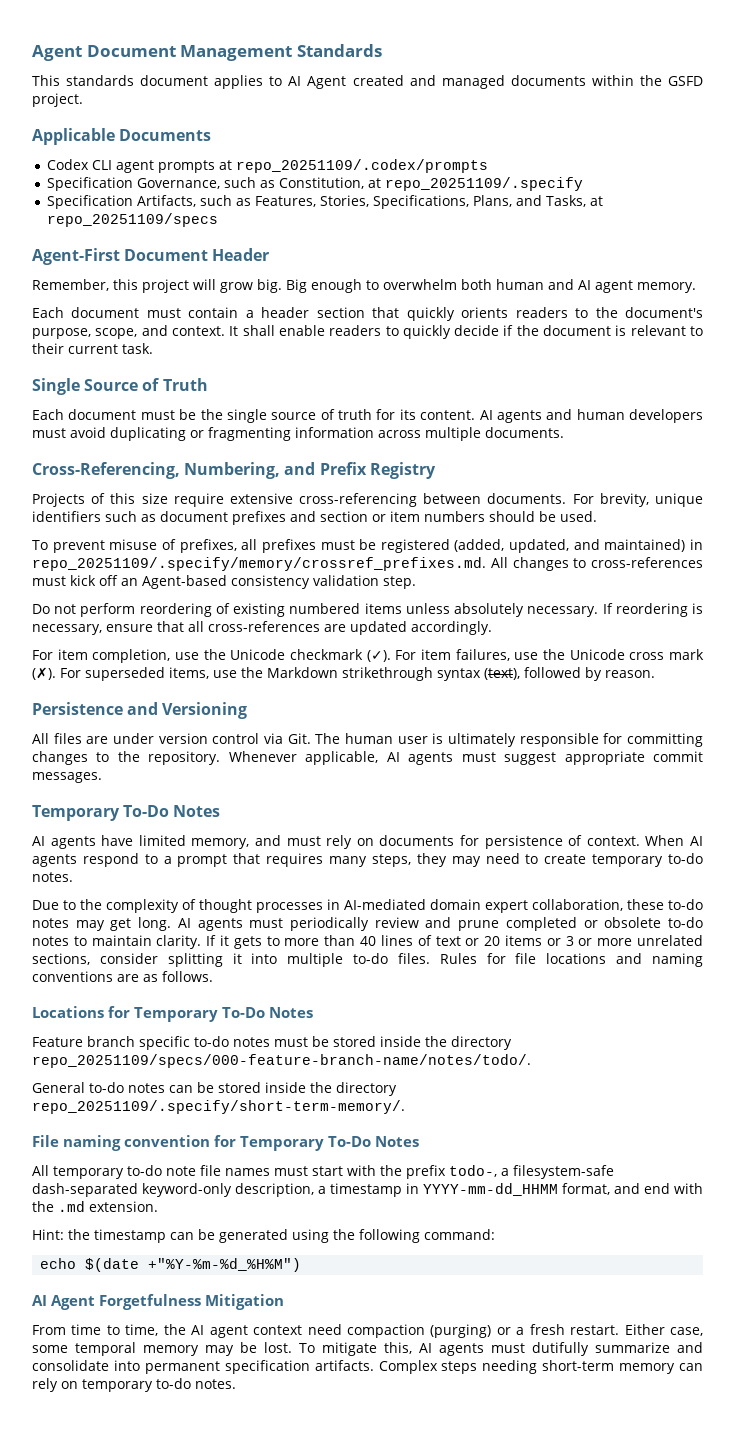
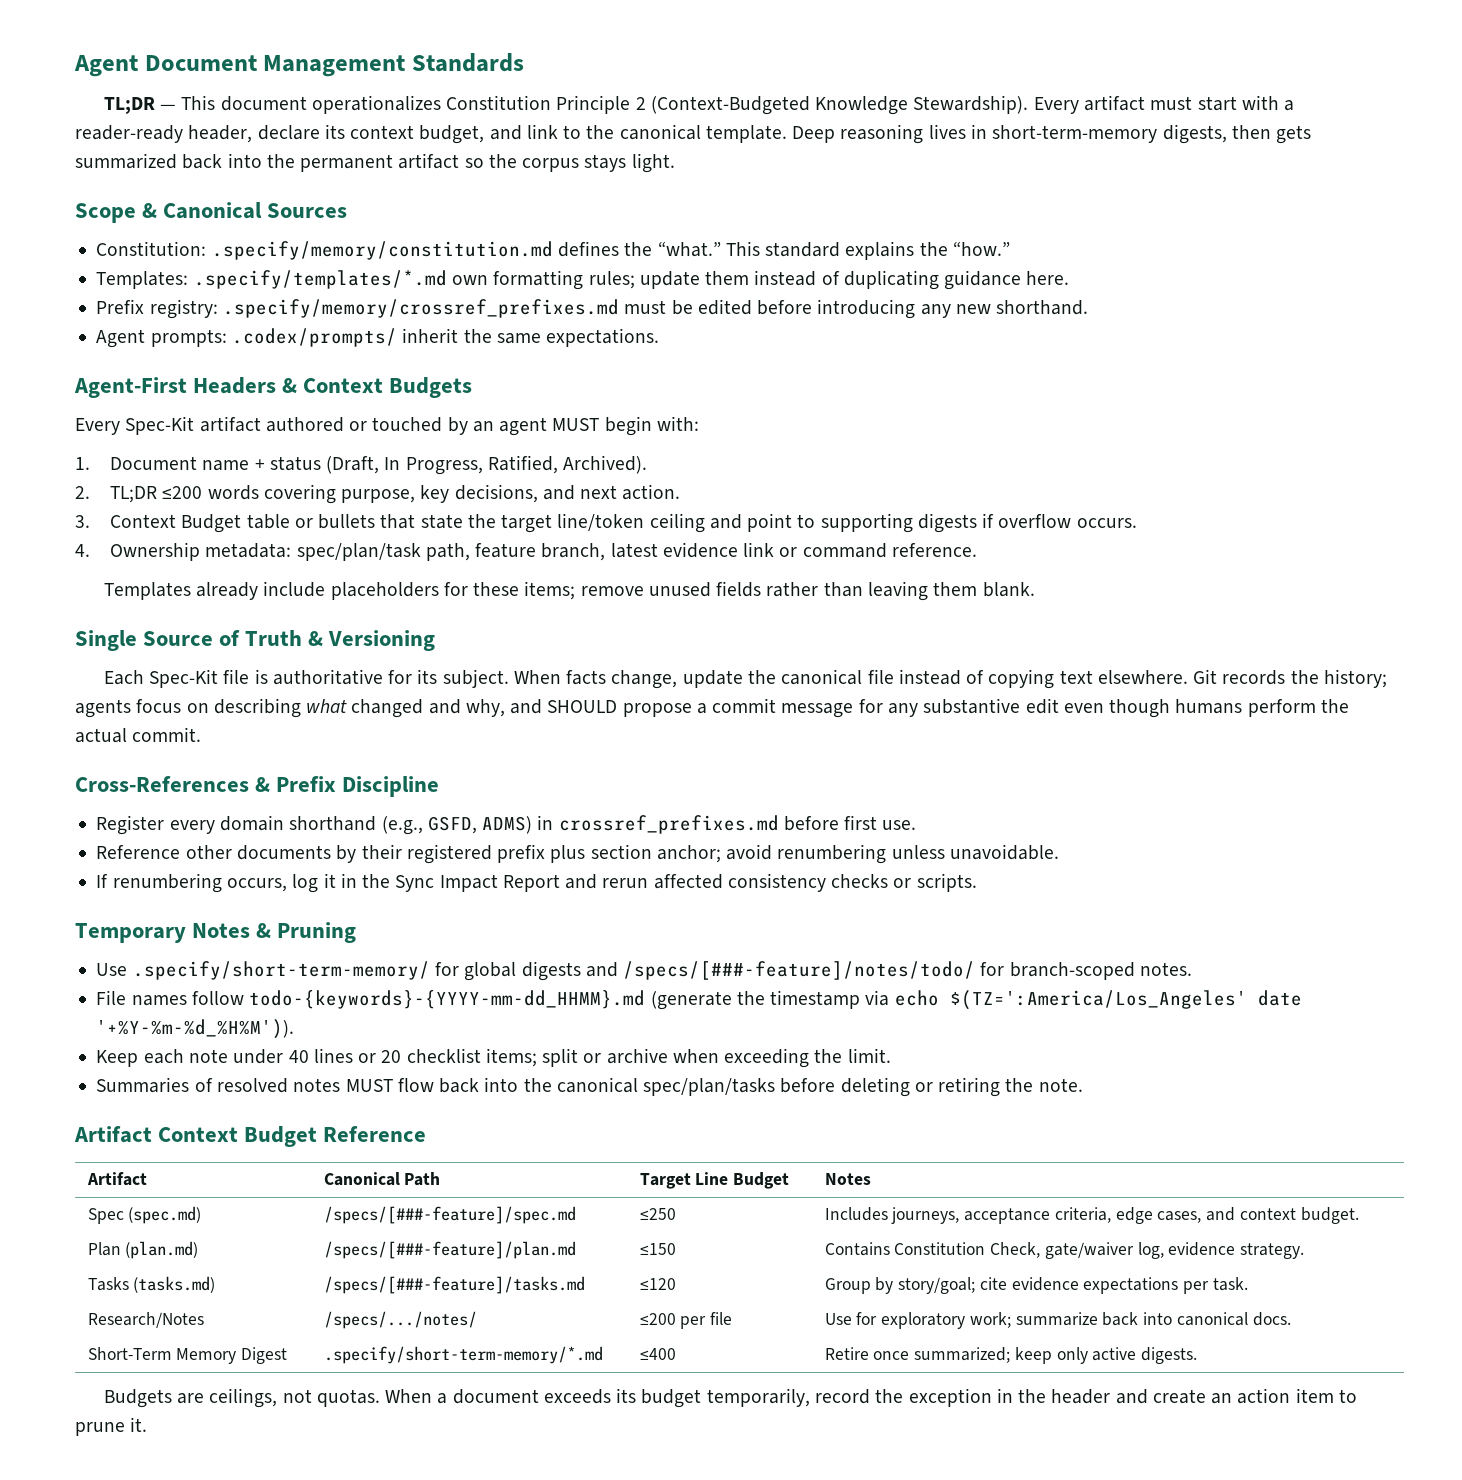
[32,75,704,89] [32,93,83,107] [32,128,212,145] [46,159,488,173] [46,177,583,191] [46,195,603,209] [46,213,218,227] [32,248,270,265] [32,279,696,293] [32,307,703,321] [32,325,703,339] [32,343,153,354] This standards document applies to AI Agent created and managed documents within the GSFD project. // Applicable Documents // Codex CLI agent prompts at repo_20251109/.codex/prompts // Specification Governance, such as Constitution, at repo_20251109/.specify // Specification Artifacts, such as Features, Stories, Specifications, Plans, and Tasks, at repo_20251109/specs // Agent-First Document Header // Remember, this project will grow big. Big enough to overwhelm both human and AI agent memory. // Each document must contain a header section that quickly orients readers to the document's purpose, scope, and context. It shall enable readers to quickly decide if the document is relevant to their current task. -> [103,95,1295,115] [75,124,1312,144] [75,153,675,173] [75,202,348,223] [96,241,1010,260] [96,270,1070,290] [96,299,1089,319] [96,328,660,348] [74,377,473,398] [75,416,699,436] [75,455,648,475] [75,484,681,504] [75,513,1137,533] [75,542,977,561] [103,581,1035,601] TL;DR — This document operationalizes Constitution Principle 2 (Context-Budgeted Knowledge Stewardship). Every artifact must start with a reader-ready header, declare its context budget, and link to the canonical template. Deep reasoning lives in short-term-memory digests, then gets summarized back into the permanent artifact so the corpus stays light. // Scope & Canonical Sources // Constitution: .specify/memory/constitution.md defines the “what.” This standard explains the “how.” // Templates: .specify/templates/*.md own formatting rules; update them instead of duplicating guidance here. // Prefix registry: .specify/memory/crossref_prefixes.md must be edited before introducing any new shorthand. // Agent prompts: .codex/prompts/ inherit the same expectations. // Agent-First Headers & Context Budgets // Every Spec-Kit artifact authored or touched by an agent MUST begin with: // 1. Document name + status (Draft, In Progress, Ratified, Archived). // 2. TL;DR ≤200 words covering purpose, key decisions, and next action. // 3. Context Budget table or bullets that state the target line/token ceiling and point to supporting digests if overflow occurs. // 4. Ownership metadata: spec/plan/task path, feature branch, latest evidence link or command reference. // Templates already include placeholders for these items; remove unused fields rather than leaving them blank.
[32,409,703,423] [32,427,564,441] [32,462,436,479] [32,493,703,507] [32,511,597,525] [32,539,703,553] [32,557,703,571] [32,575,416,589] [32,603,704,617] [32,621,492,635] [32,649,704,663] [32,667,655,681] [32,702,248,719] [32,733,703,747] [32,751,703,765] [32,772,102,783] [32,805,221,821] [32,835,704,849] [32,853,704,867] [32,872,73,882] [32,899,703,913] [32,917,703,931] [32,935,703,949] [32,953,703,967] [32,971,213,982] [32,1006,313,1022] [32,1036,512,1050] [32,1054,531,1068] [32,1082,397,1096] [32,1100,405,1114] [32,1135,419,1151] [32,1165,614,1179] [32,1183,703,1197] [32,1201,158,1212] [32,1229,495,1243] [40,1258,302,1272] [32,1294,284,1310] [32,1324,703,1338] [32,1342,703,1356] [32,1360,703,1374] [32,1378,236,1392] // Each document must be the single source of truth for its content. AI agents and human developers must avoid duplicating or fragmenting information across multiple documents. // Cross-Referencing, Numbering, and Prefix Registry // Projects of this size require extensive cross-referencing between documents. For brevity, unique identifiers such as document prefixes and section or item numbers should be used. // To prevent misuse of prefixes, all prefixes must be registered (added, updated, and maintained) in repo_20251109/.specify/memory/crossref_prefixes.md. All changes to cross-references must kick off an Agent-based consistency validation step. // Do not perform reordering of existing numbered items unless absolutely necessary. If reordering is necessary, ensure that all cross-references are updated accordingly. // For item completion, use the Unicode checkmark (✓). For item failures, use the Unicode cross mark (✗). For superseded items, use the Markdown strikethrough syntax (text), followed by reason. // Persistence and Versioning // All files are under version control via Git. The human user is ultimately responsible for committing changes to the repository. Whenever applicable, AI agents must suggest appropriate commit messages. // Temporary To-Do Notes // AI agents have limited memory, and must rely on documents for persistence of context. When AI agents respond to a prompt that requires many steps, they may need to create temporary to-do notes. // Due to the complexity of thought processes in AI-mediated domain expert collaboration, these to-do notes may get long. AI agents must periodically review and prune completed or obsolete to-do notes to maintain clarity. If it gets to more than 40 lines of text or 20 items or 3 or more unrelated sections, consider splitting it into multiple to-do files. Rules for file locations and naming conventions are as follows. // Locations for Temporary To-Do Notes // Feature branch specific to-do notes must be stored inside the directory repo_20251109/specs/000-feature-branch-name/notes/todo/. // General to-do notes can be stored inside the directory repo_20251109/.specify/short-term-memory/. // File naming convention for Temporary To-Do Notes // All temporary to-do note file names must start with the prefix todo-, a filesystem-safe dash-separated keyword-only description, a timestamp in YYYY-mm-dd_HHMM format, and end with the .md extension. // Hint: the timestamp can be generated using the following command: // echo $(date +"%Y-%m-%d_%H%M") // AI Agent Forgetfulness Mitigation // From time to time, the AI agent context need compaction (purging) or a fresh restart. Either case, some temporal memory may be lost. To mitigate this, AI agents must dutifully summarize and consolidate into permanent specification artifacts. Complex steps needing short-term memory can rely on temporary to-do notes. -> [308,630,436,651] [103,669,1387,689] [75,698,1349,718] [75,727,202,743] [75,776,440,797] [96,815,917,835] [96,844,1059,864] [96,873,977,893] [75,922,357,943] [96,961,1192,981] [96,990,1302,1010] [96,1019,295,1039] [96,1048,891,1068] [96,1077,1083,1097] [74,1126,427,1147] [86,1172,147,1186] [323,1172,441,1186] [639,1172,790,1189] [824,1173,871,1185] [87,1206,202,1224] [323,1206,576,1224] [639,1208,676,1220] [824,1207,1359,1224] [87,1241,199,1259] [323,1241,576,1259] [639,1243,676,1255] [824,1242,1305,1259] [87,1276,216,1293] [323,1276,585,1294] [639,1278,676,1290] [824,1277,1248,1294] [87,1312,204,1328] [323,1311,477,1329] [639,1312,733,1329] [824,1312,1291,1329] [87,1347,288,1364] [323,1346,603,1364] [639,1348,676,1360] [824,1347,1198,1364] [103,1388,1357,1408] [75,1417,148,1436] & Versioning // Each Spec-Kit file is authoritative for its subject. When facts change, update the canonical file instead of copying text elsewhere. Git records the history; agents focus on describing what changed and why, and SHOULD propose a commit message for any substantive edit even though humans perform the actual commit. // Cross-References & Prefix Discipline // Register every domain shorthand (e.g., GSFD, ADMS) in crossref_prefixes.md before first use. // Reference other documents by their registered prefix plus section anchor; avoid renumbering unless unavoidable. // If renumbering occurs, log it in the Sync Impact Report and rerun affected consistency checks or scripts. // Temporary Notes & Pruning // Use .specify/short-term-memory/ for global digests and /specs/[###-feature]/notes/todo/ for branch-scoped notes. // File names follow todo-{keywords}-{YYYY-mm-dd_HHMM}.md (generate the timestamp via echo $(TZ=':America/Los_Angeles' date '+%Y-%m-%d_%H%M')). // Keep each note under 40 lines or 20 checklist items; split or archive when exceeding the limit. // Summaries of resolved notes MUST flow back into the canonical spec/plan/tasks before deleting or retiring the note. // Artifact Context Budget Reference // Artifact | Canonical Path | Target Line Budget | Notes // Spec (spec.md) | /specs/[###-feature]/spec.md | ≤250 | Includes journeys, acceptance criteria, edge cases, and context budget. // Plan (plan.md) | /specs/[###-feature]/plan.md | ≤150 | Contains Constitution Check, gate/waiver log, evidence strategy. // Tasks (tasks.md) | /specs/[###-feature]/tasks.md | ≤120 | Group by story/goal; cite evidence expectations per task. // Research/Notes | /specs/.../notes/ | ≤200 per file | Use for exploratory work; summarize back into canonical docs. // Short-Term Memory Digest | .specify/short-term-memory/*.md | ≤400 | Retire once summarized; keep only active digests. // Budgets are ceilings, not quotas. When a document exceeds its budget temporarily, record the exception in the header and create an action item to prune it.

